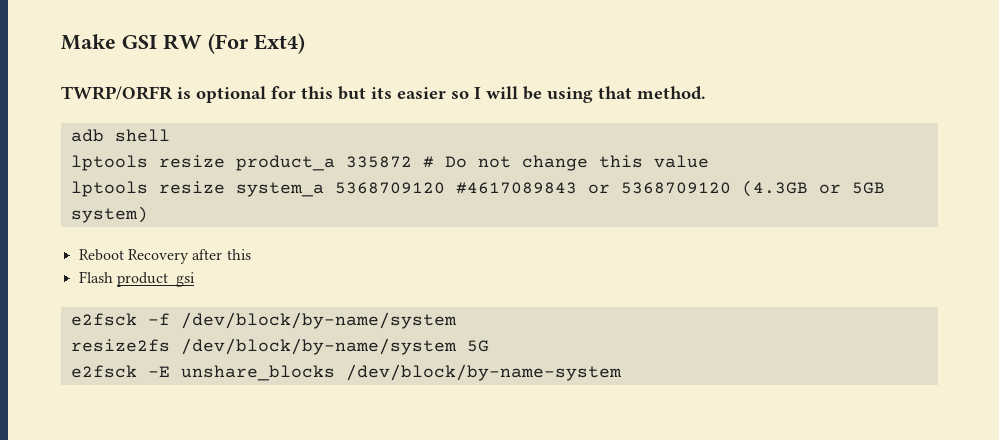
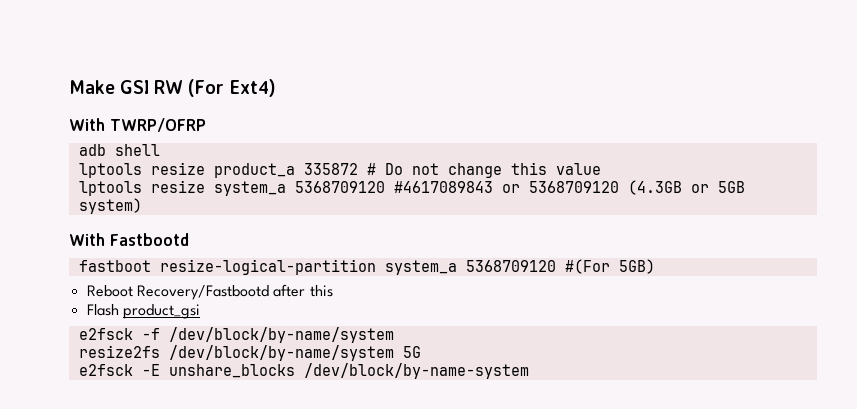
[61,86,706,103] TWRP/ORFR is optional for this but its easier so I will be using that method. -> [69,118,206,132] With TWRP/OFRP
(148, 214) none -> [69,233,189,246] [78,259,655,275] // With Fastbootd // fastboot resize-logical-partition system_a 5368709120 #(For 5GB)
[127,249,189,264] Recovery -> [136,285,269,300] Recovery/Fastbootd

